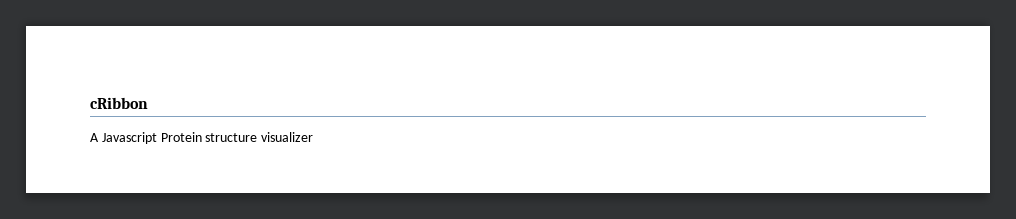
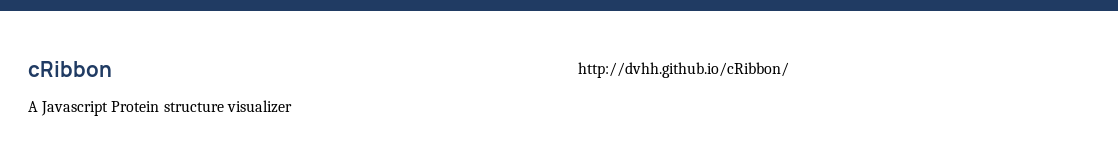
(314, 137) none -> [578,62,789,78] // http://dvhh.github.io/cRibbon/

